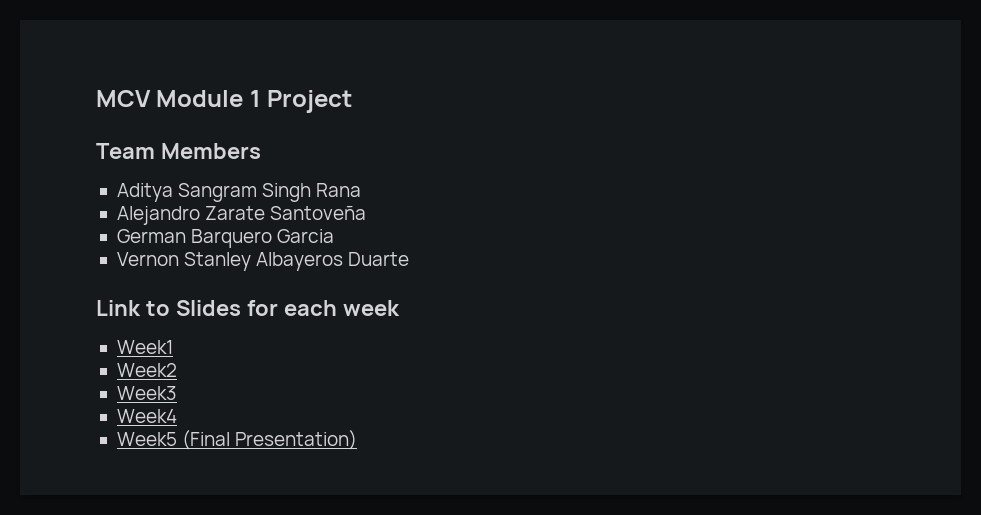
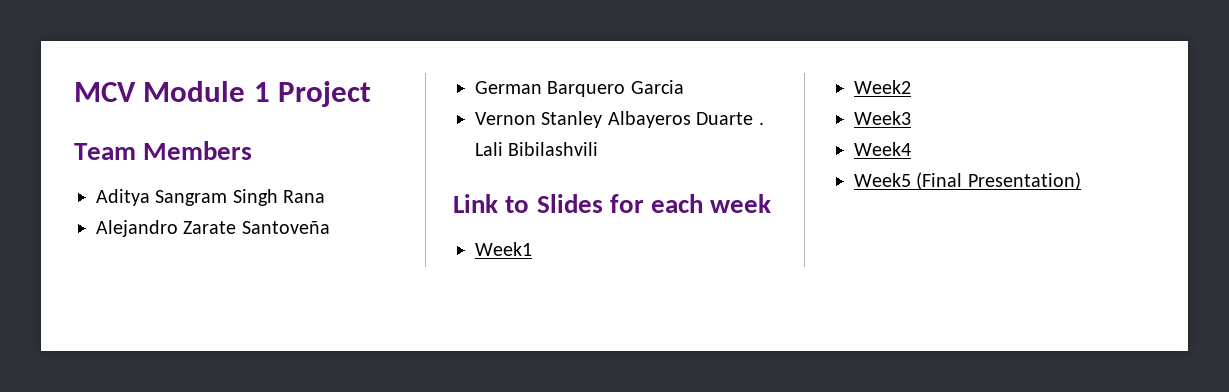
(410, 259) none -> [758,122,764,125] [475,142,599,156] . Lali Bibilashvili

